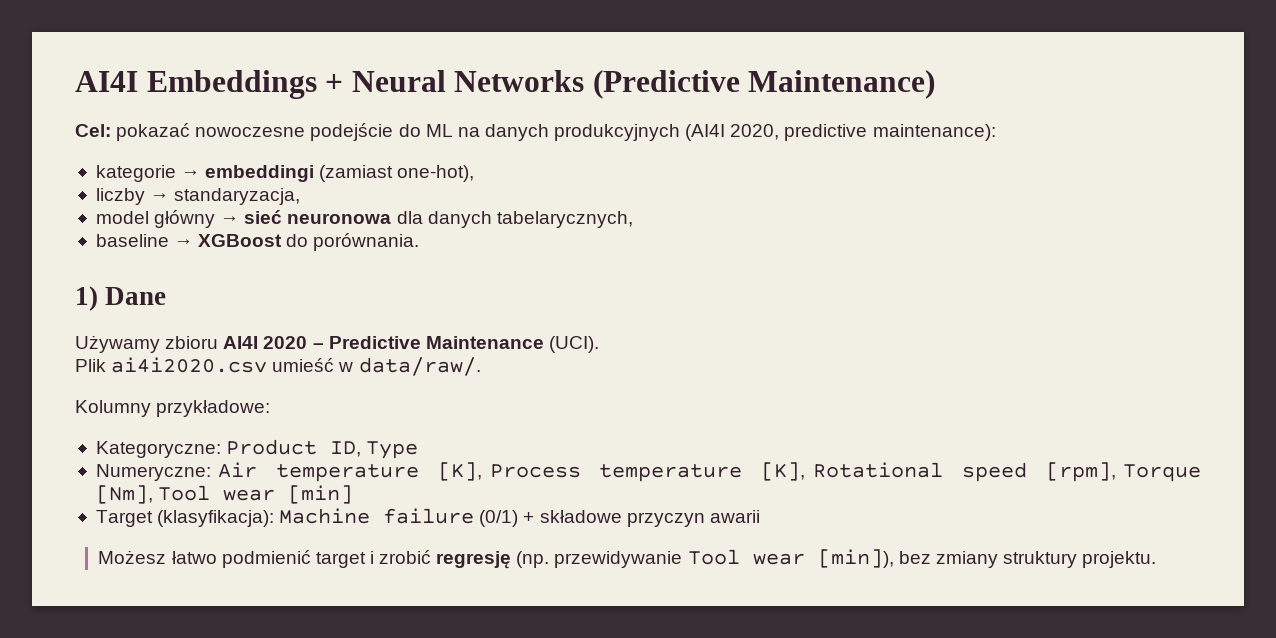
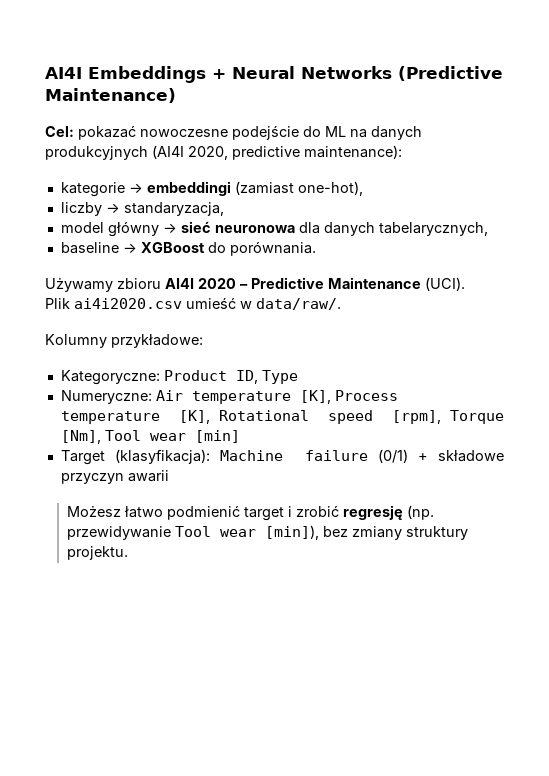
[75,286,167,311] // 1) Dane -> (316, 248) none

